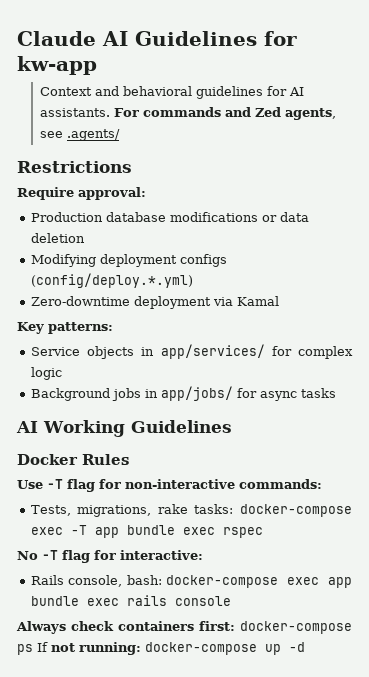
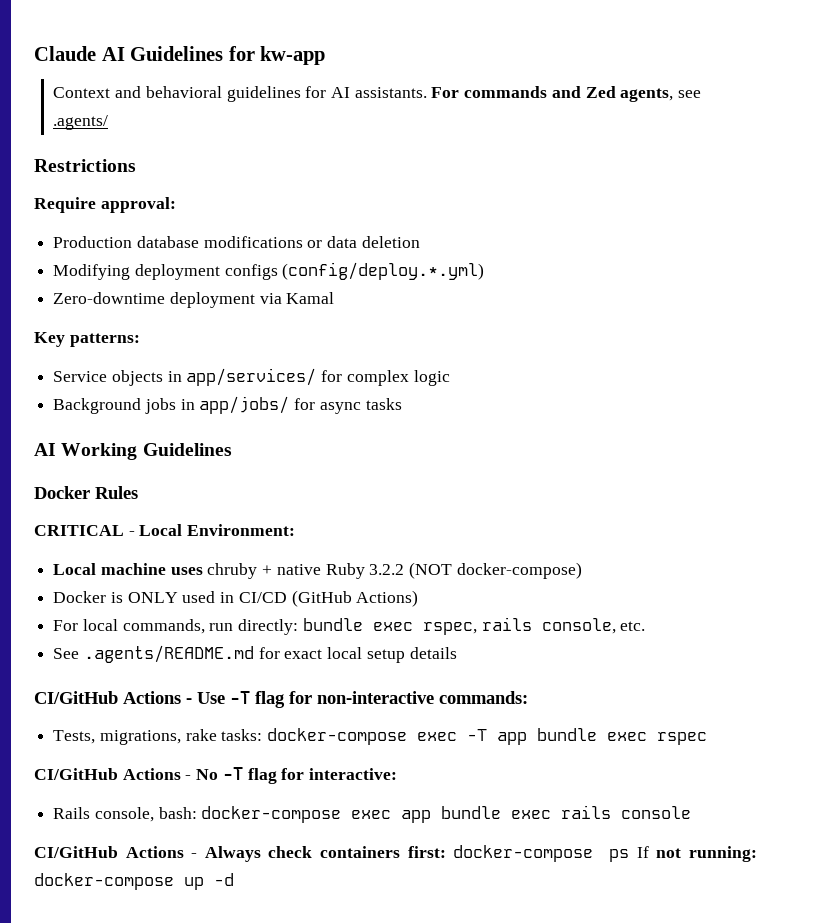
(129, 459) none -> [34,524,296,536] [53,562,582,579] [53,590,419,607] [53,617,646,635] [53,645,457,663] [34,691,192,704] CRITICAL - Local Environment: // Local machine uses chruby + native Ruby 3.2.2 (NOT docker-compose) // Docker is ONLY used in CI/CD (GitHub Actions) // For local commands, run directly: bundle exec rspec, rails console, etc. // See .agents/README.md for exact local setup details // CI/GitHub Actions -
(263, 532) none -> [34,768,192,780] CI/GitHub Actions -
(231, 601) none -> [34,846,198,858] CI/GitHub Actions -

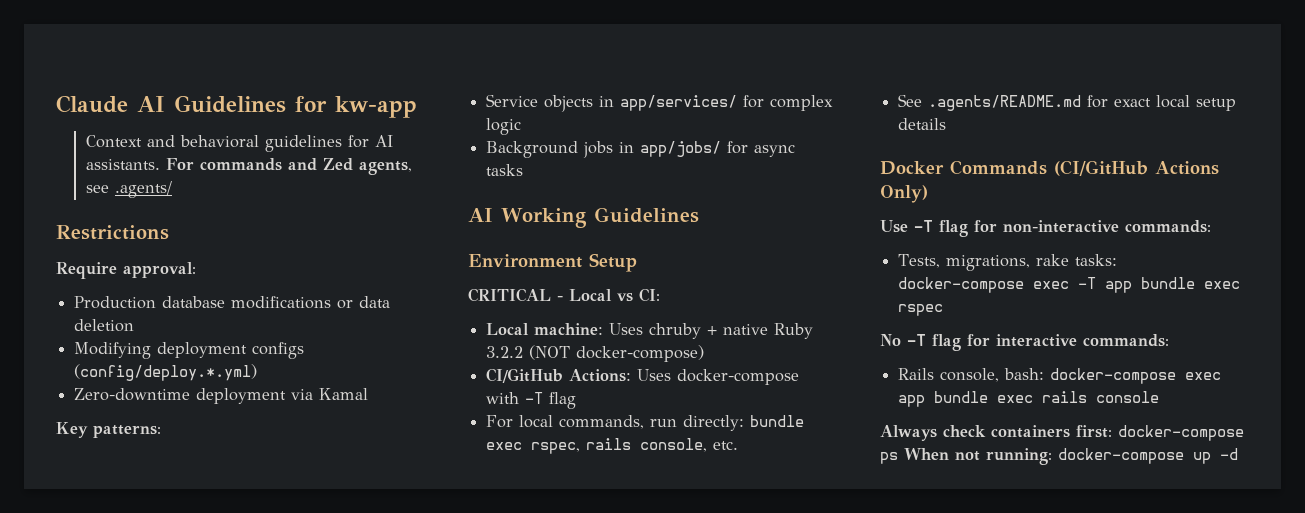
[34,486,138,499] Docker Rules -> [468,253,637,272] Environment Setup
[187,524,296,536] [53,563,203,575] Environment: // Local machine uses -> [617,288,660,302] [486,323,644,335] vs CI: // Local machine: Uses
[53,590,419,607] Docker is ONLY used in CI/CD (GitHub Actions) -> [486,368,800,385] [486,392,577,409] CI/GitHub Actions: Uses docker-compose with -T flag
[34,691,192,704] CI/GitHub Actions - -> [880,160,1219,176] [880,185,928,203] Docker Commands (CI/GitHub Actions Only) //
[34,768,192,780] CI/GitHub Actions - -> (944, 310) none
[309,768,398,780] interactive: -> [996,334,1169,347] interactive commands:
[34,846,198,858] CI/GitHub Actions - -> (1160, 397) none
[636,846,649,858] If -> [904,448,949,460] When

